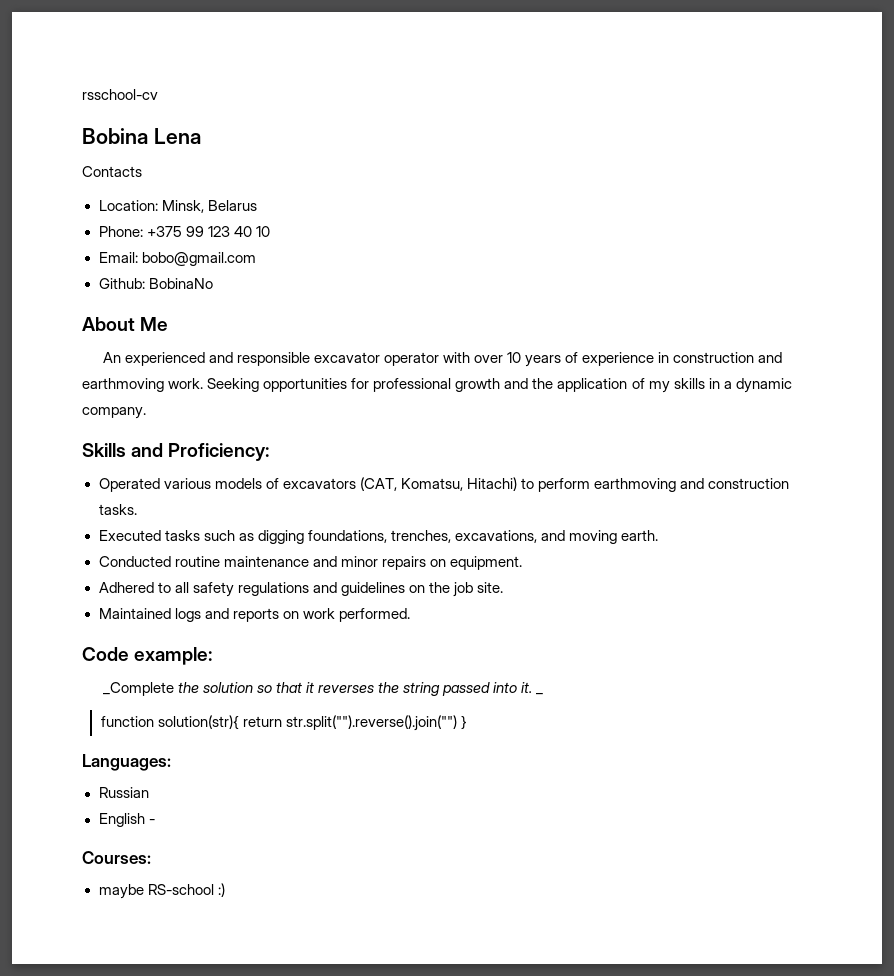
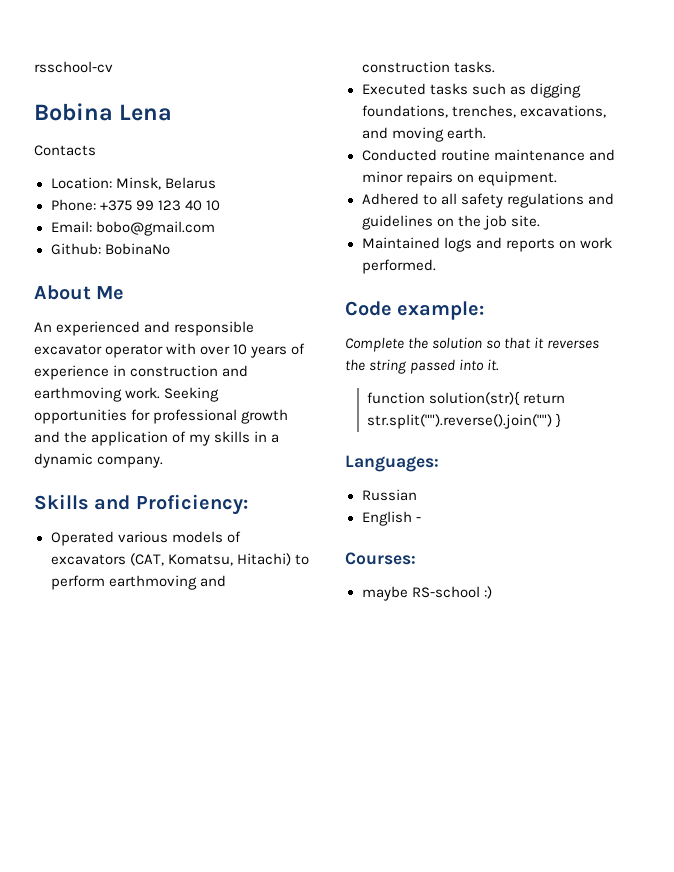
[102,682,174,696] _Complete -> [345,337,404,352] Complete
[536,693,544,695] _ -> (500, 365) none

